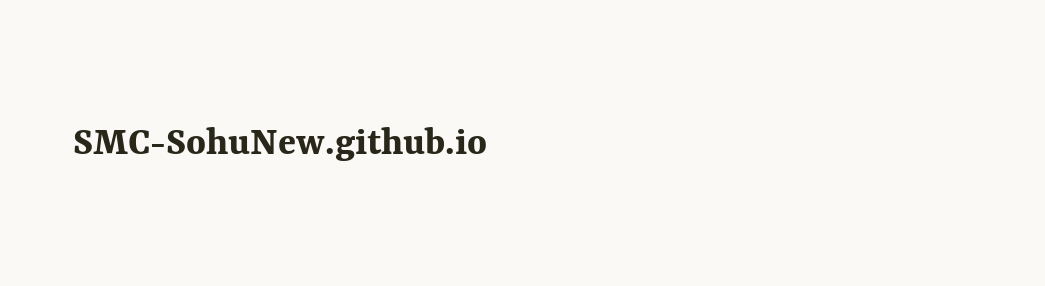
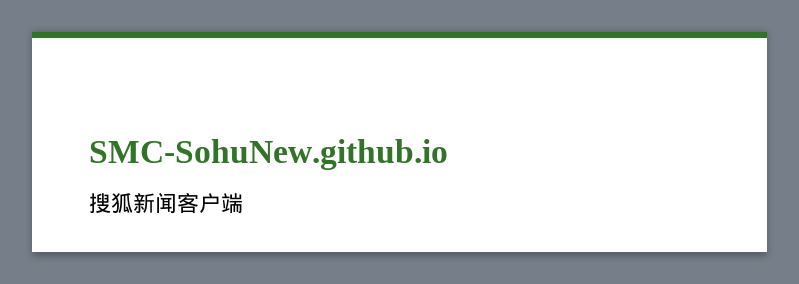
(487, 144) none -> [89,192,243,214] // 搜狐新闻客户端

